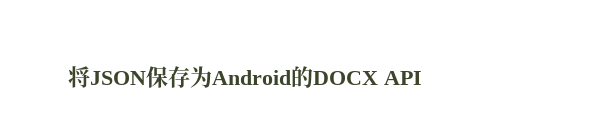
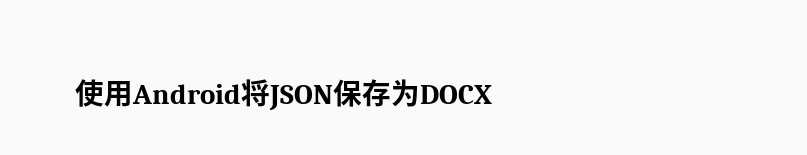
(68, 77) none -> [75,79,241,107] 使用Android
[212,66,422,88] Android的DOCX API -> [420,85,492,104] DOCX

